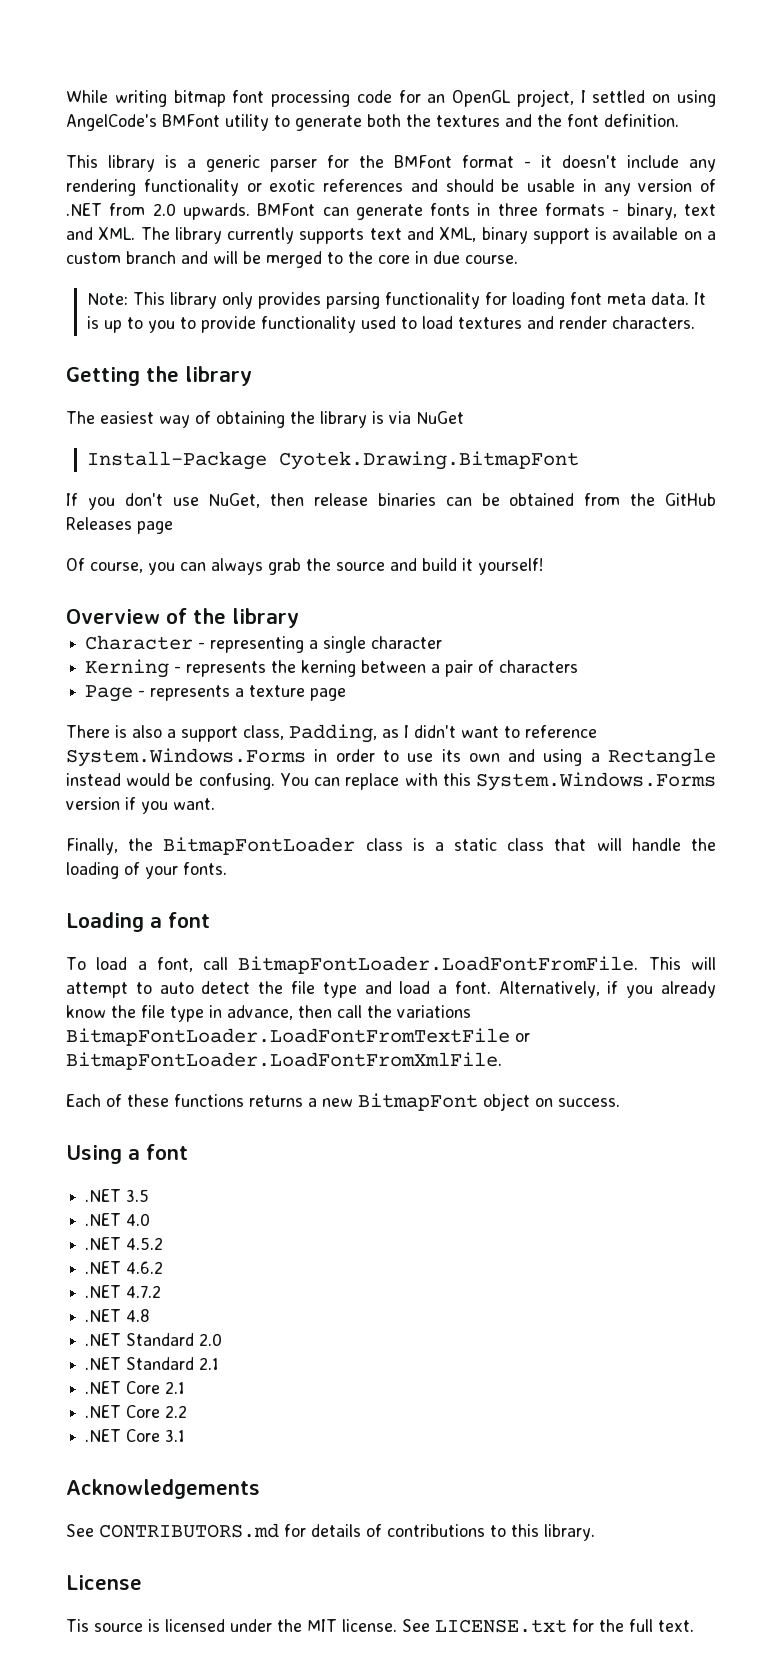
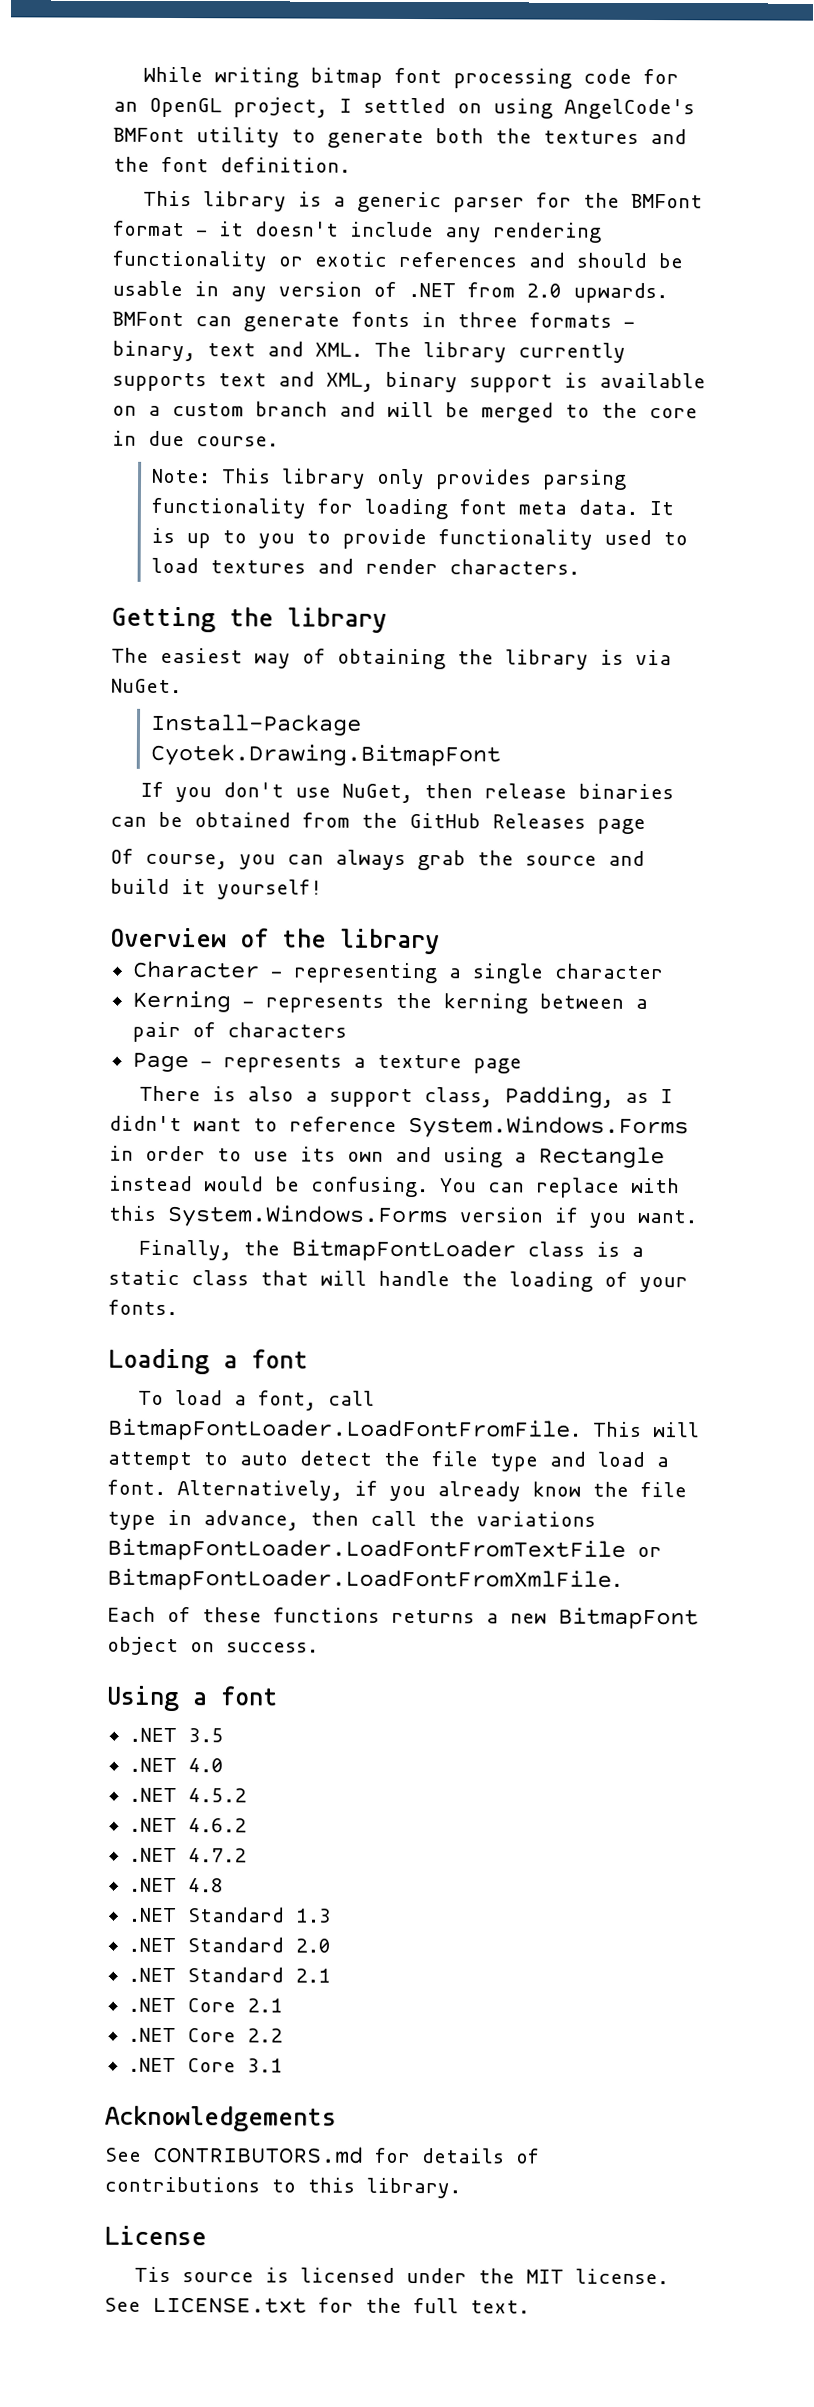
[416,411,464,424] NuGet -> [111,678,182,694] NuGet.
(151, 1315) none -> [127,1907,332,1923] // .NET Standard 1.3

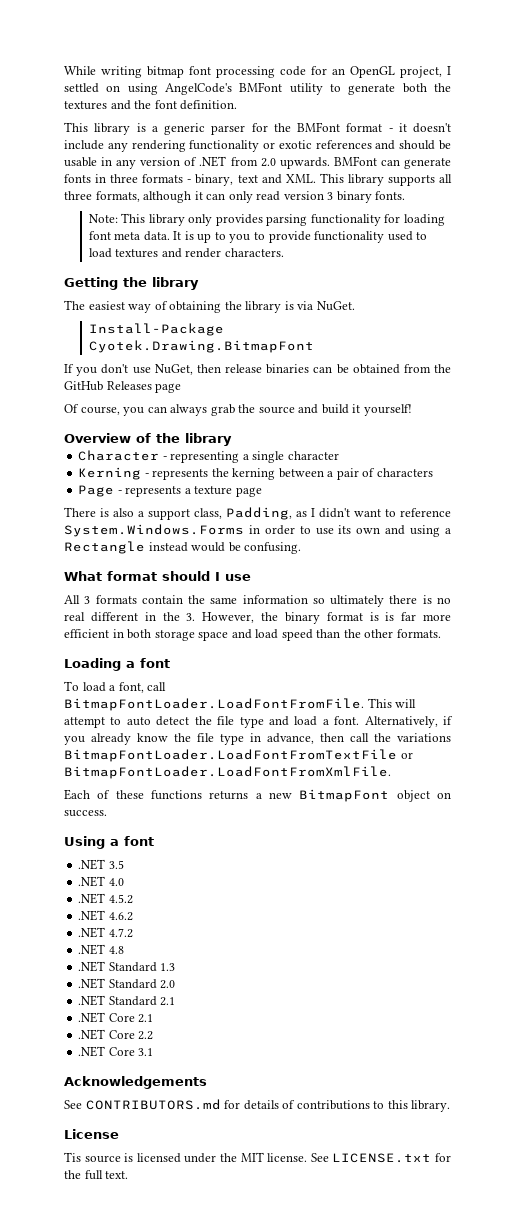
[374,341,626,363] [112,371,706,393] [112,401,698,423] [112,430,279,447] The library currently supports text and XML, binary support is available on a custom branch and will be merged to the core in due course. -> [319,173,452,186] [64,191,406,203] This library supports all three formats, although it can only read version 3 binary fonts.
[440,1177,680,1198] [108,1204,697,1228] [138,1239,645,1262] [108,1269,688,1293] [108,1299,178,1316] You can replace with this System.Windows.Forms version if you want. // Finally, the BitmapFontLoader class is a static class that will handle the loading of your fonts. -> [64,571,251,581] [64,595,451,607] [64,612,451,624] [64,629,441,641] // What format should I use // All 3 formats contain the same information so ultimately there is no real different in the 3. However, the binary format is is far more efficient in both storage space and load speed than the other formats.

